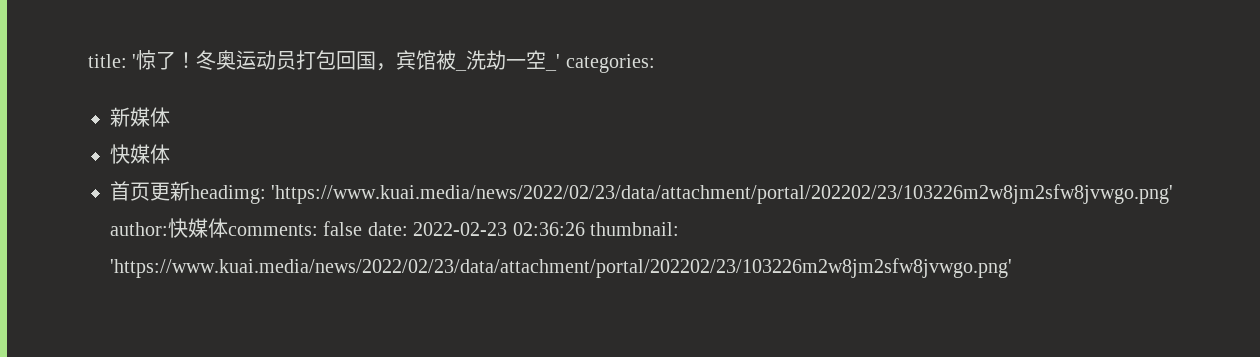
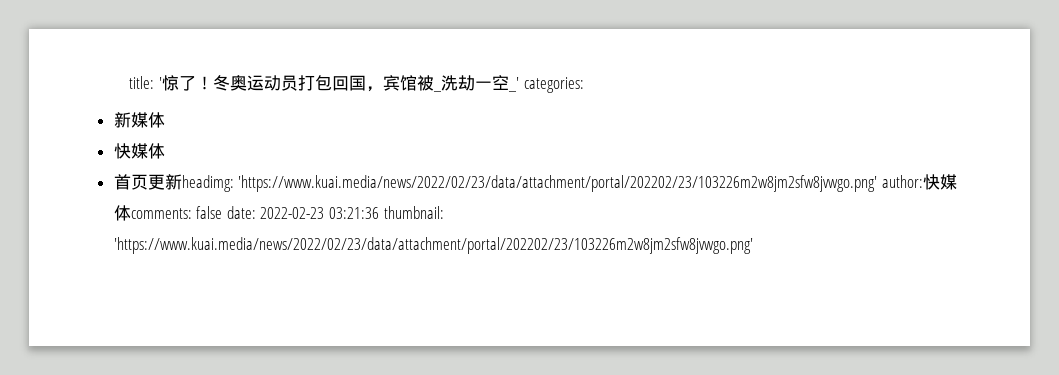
[512,222,585,236] 02:36:26 -> [329,207,380,219] 03:21:36

